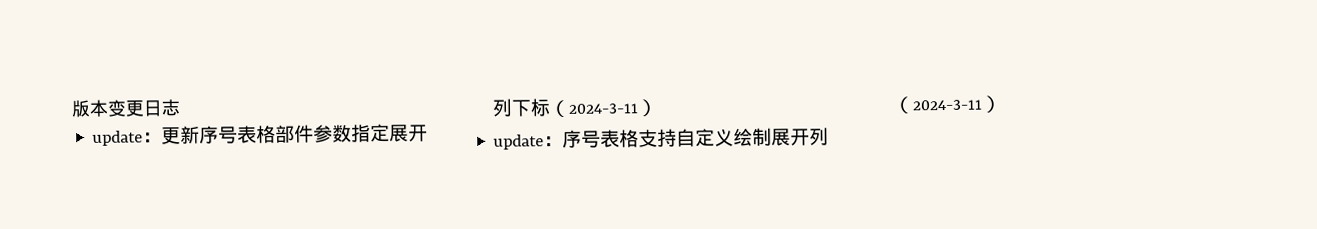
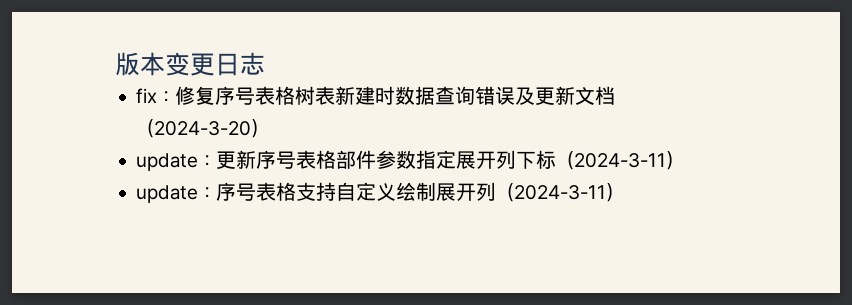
(180, 108) none -> [136,86,616,105] [136,119,270,138] // fix：修复序号表格树表新建时数据查询错误及更新文档（2024-3-20）

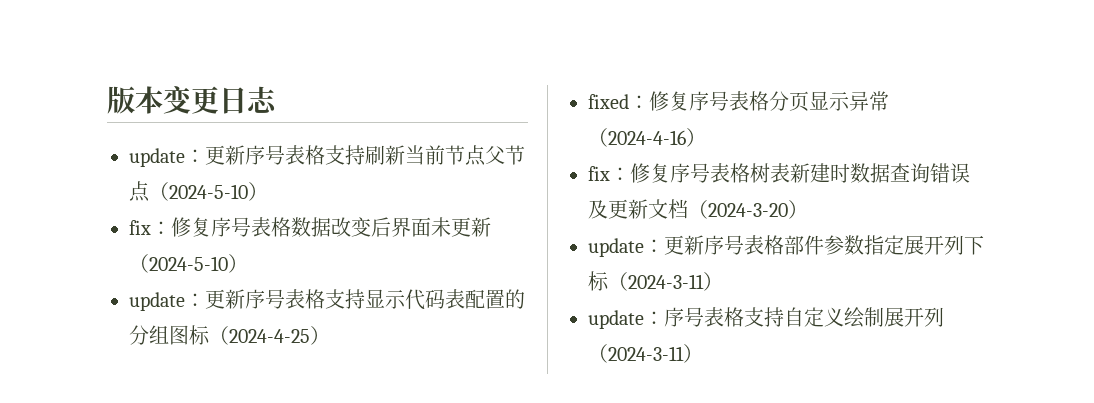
(265, 63) none -> [129,145,525,167] [129,181,268,202] [129,217,491,237] [129,254,248,273] [129,289,525,311] [129,325,330,345] [588,91,889,111] [588,128,706,147] // update：更新序号表格支持刷新当前节点父节点（2024-5-10） // fix：修复序号表格数据改变后界面未更新（2024-5-10） // update：更新序号表格支持显示代码表配置的分组图标（2024-4-25） // fixed：修复序号表格分页显示异常（2024-4-16）

